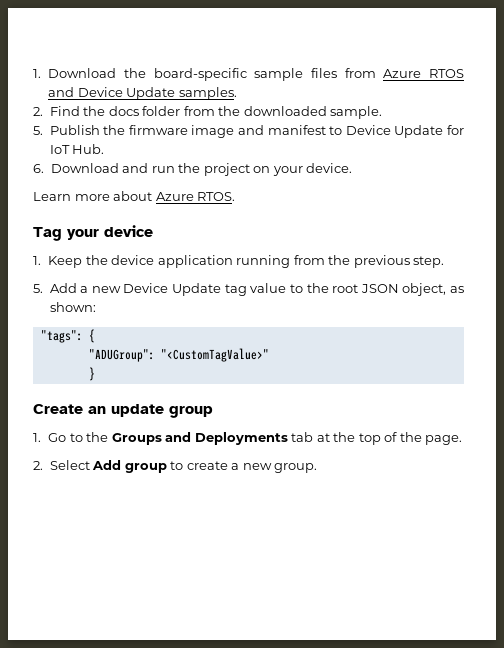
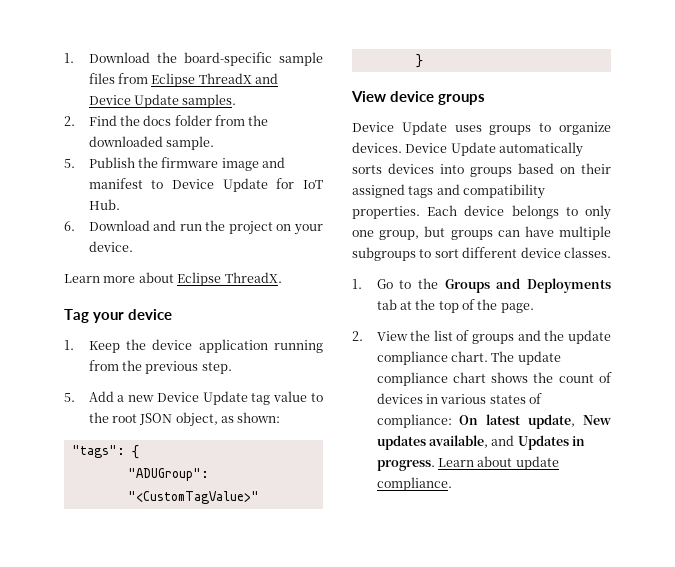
[383,69,464,78] Azure RTOS -> [151,73,252,87] Eclipse ThreadX
[155,192,236,201] Azure RTOS. -> [177,272,282,286] Eclipse ThreadX.
[33,404,213,418] Create an update group -> [351,91,486,105] [352,121,611,135] [352,142,584,157] [352,163,611,177] [352,184,546,199] [352,205,611,220] [352,226,611,240] [352,247,611,261] View device groups // Device Update uses groups to organize devices. Device Update automatically sorts devices into groups based on their assigned tags and compatibility properties. Each device belongs to only one group, but groups can have multiple subgroups to sort different device classes.
[49,460,318,473] Select Add group to create a new group. -> [376,330,611,344] [376,351,561,365] [376,372,612,386] [376,393,543,404] [376,414,611,429] [376,435,586,450] [376,456,559,471] [376,477,452,491] View the list of groups and the update compliance chart. The update compliance chart shows the count of devices in various states of compliance: On latest update, New updates available, and Updates in progress. Learn about update compliance.

